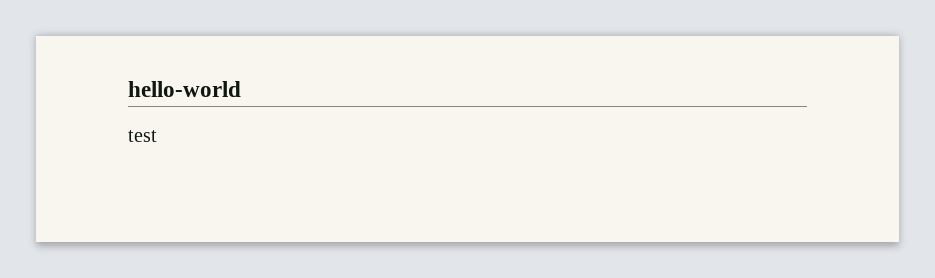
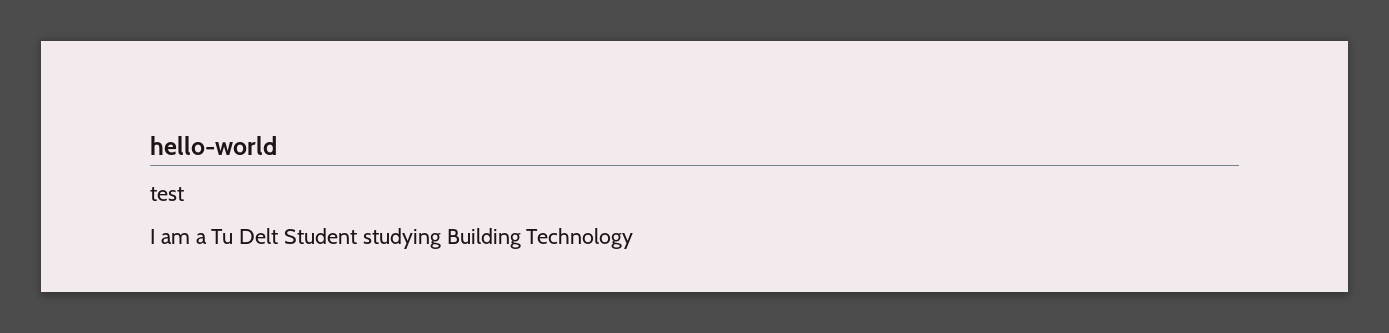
(157, 136) none -> [150,228,634,249] // I am a Tu Delt Student studying Building Technology

